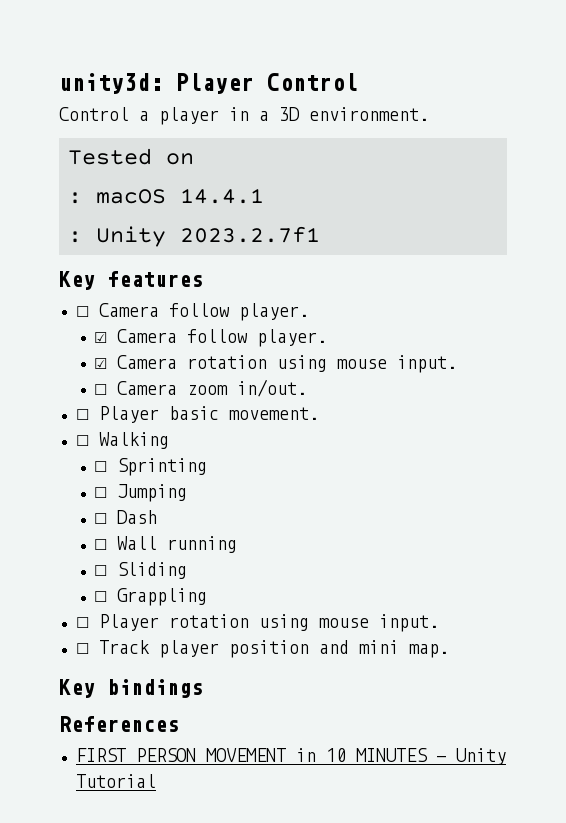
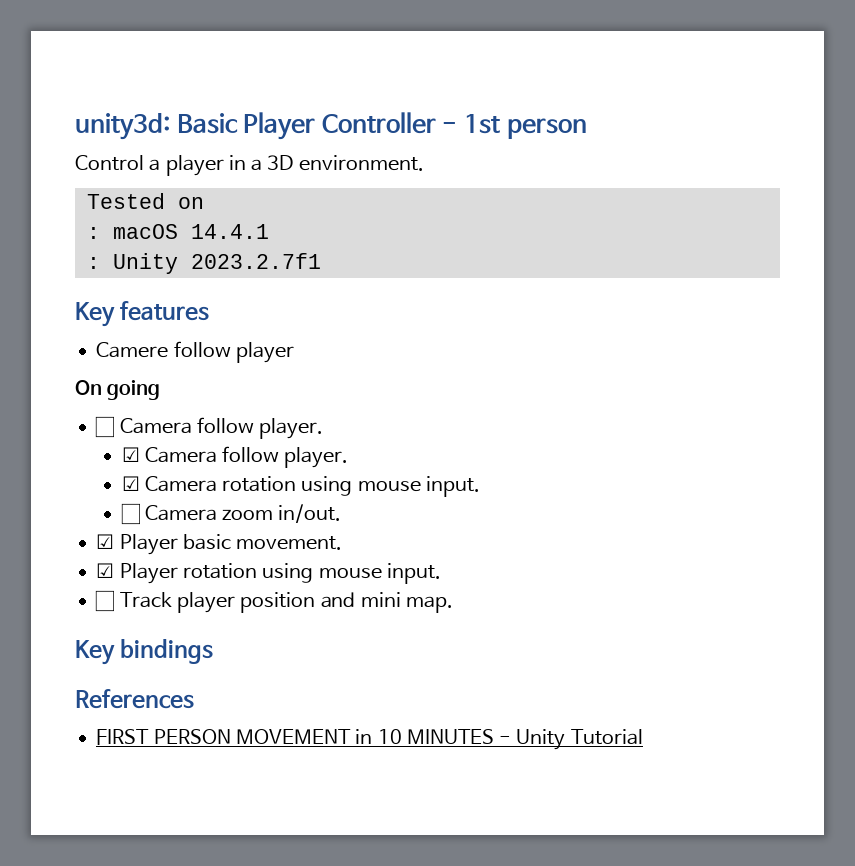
[176,73,358,94] Player Control -> [176,112,587,140] Basic Player Controller - 1st person
(203, 279) none -> [96,341,294,363] [75,380,161,400] // Camere follow player // On going
[75,409,89,420] ☐ -> [96,534,115,549] ☑
[75,432,169,449] [94,458,208,476] [94,484,188,502] [94,510,158,524] [94,536,238,553] [94,562,188,579] [94,588,208,606] [75,617,89,628] ☐ Walking // ☐ Sprinting // ☐ Jumping // ☐ Dash // ☐ Wall running // ☐ Sliding // ☐ Grappling // ☐ -> [96,563,115,578] ☑

